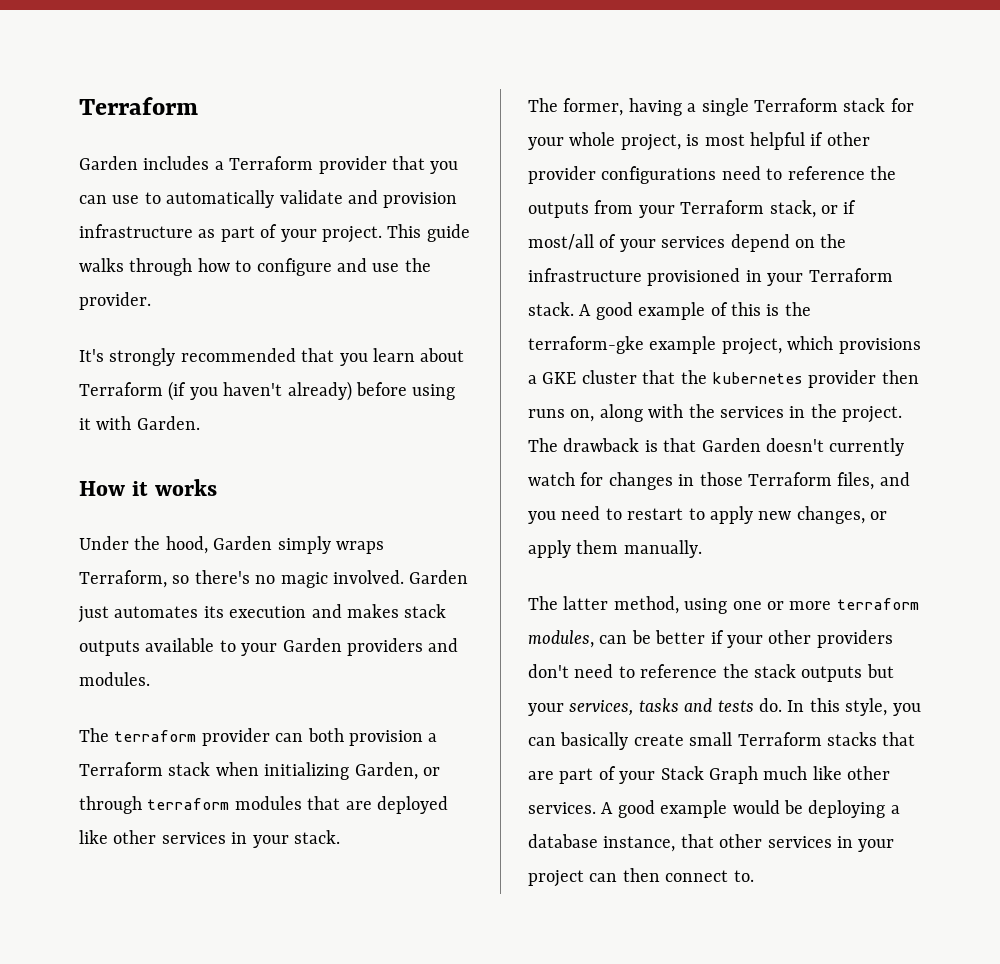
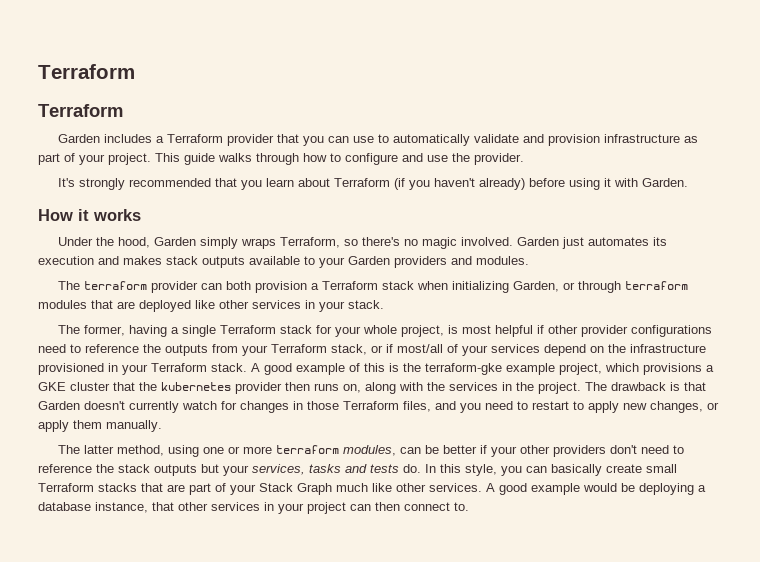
[79,97,198,115] Terraform -> [38,64,135,79] [38,104,123,117] Terraform // Terraform

